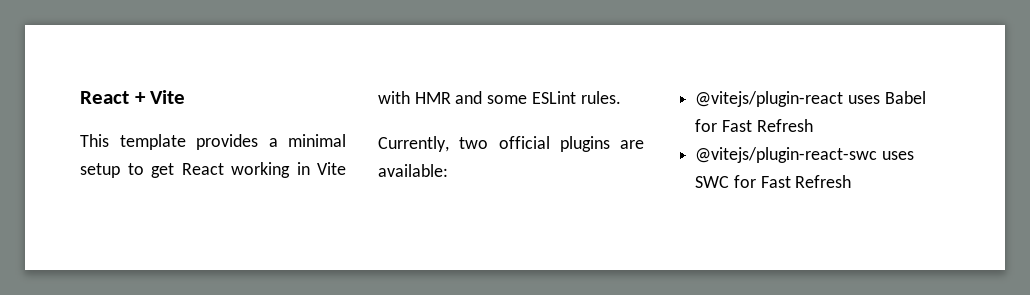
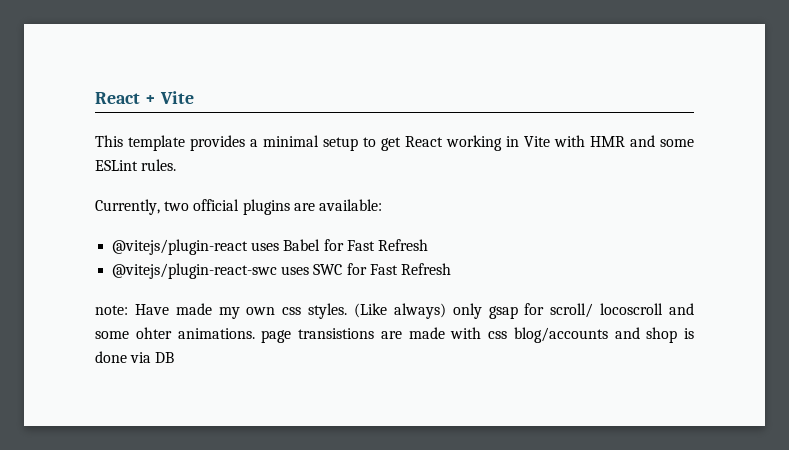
(852, 181) none -> [95,303,694,319] [95,327,694,343] [95,351,175,363] // note: Have made my own css styles. (Like always) only gsap for scroll/ locoscroll and some ohter animations. page transistions are made with css blog/accounts and shop is done via DB

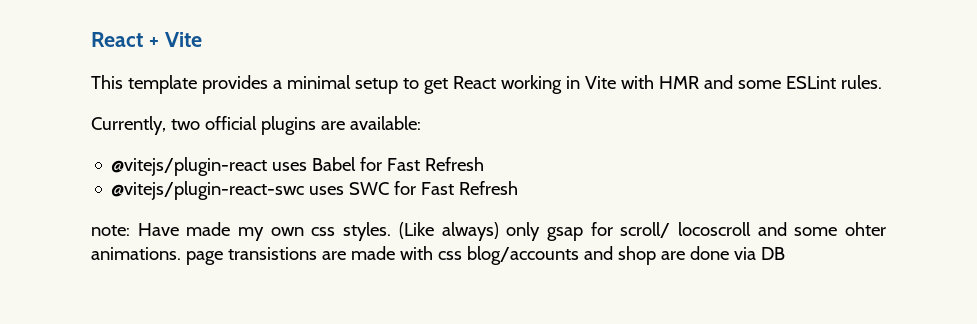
[684,328,694,339] is -> [660,251,685,260] are

